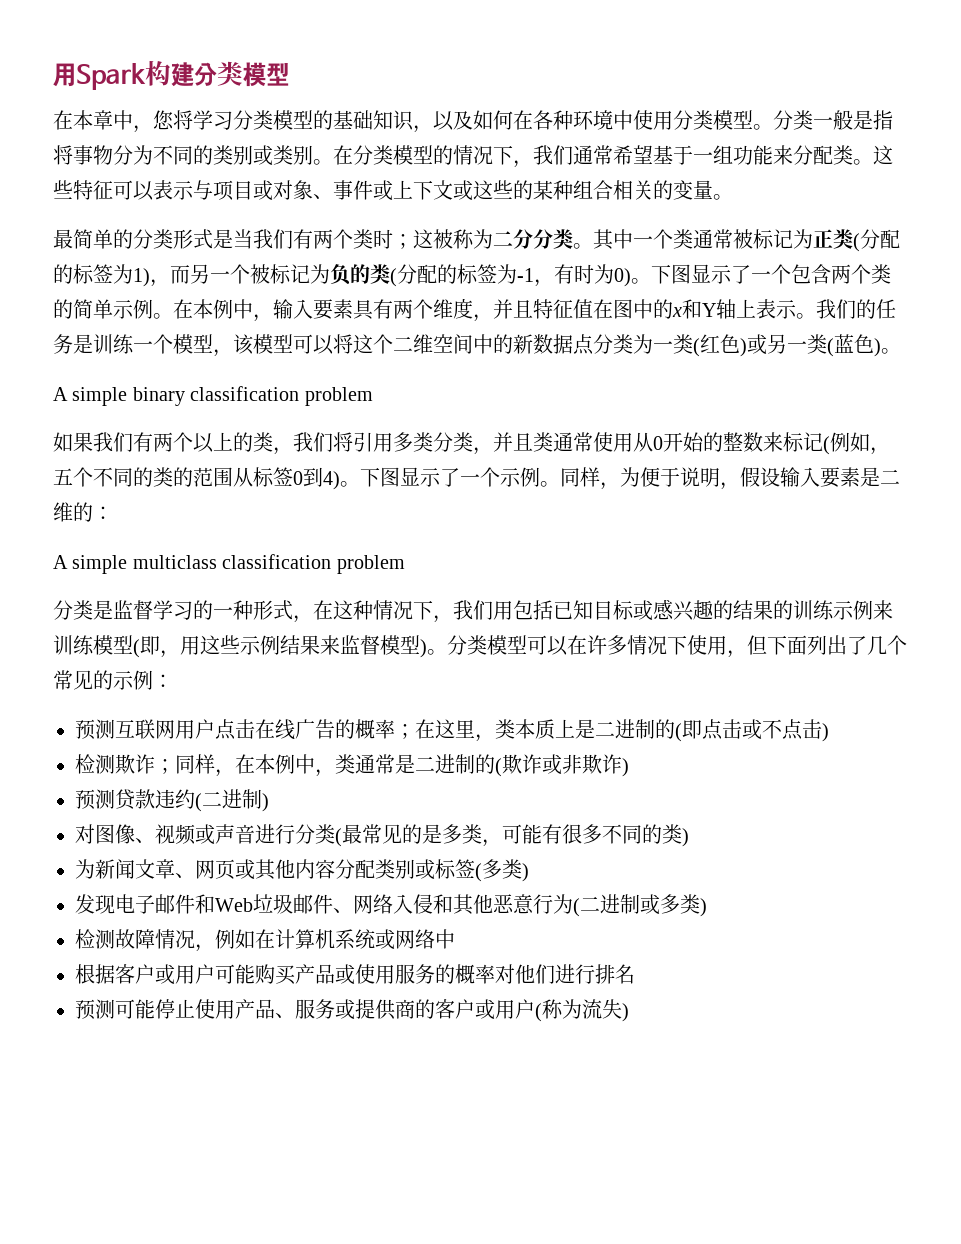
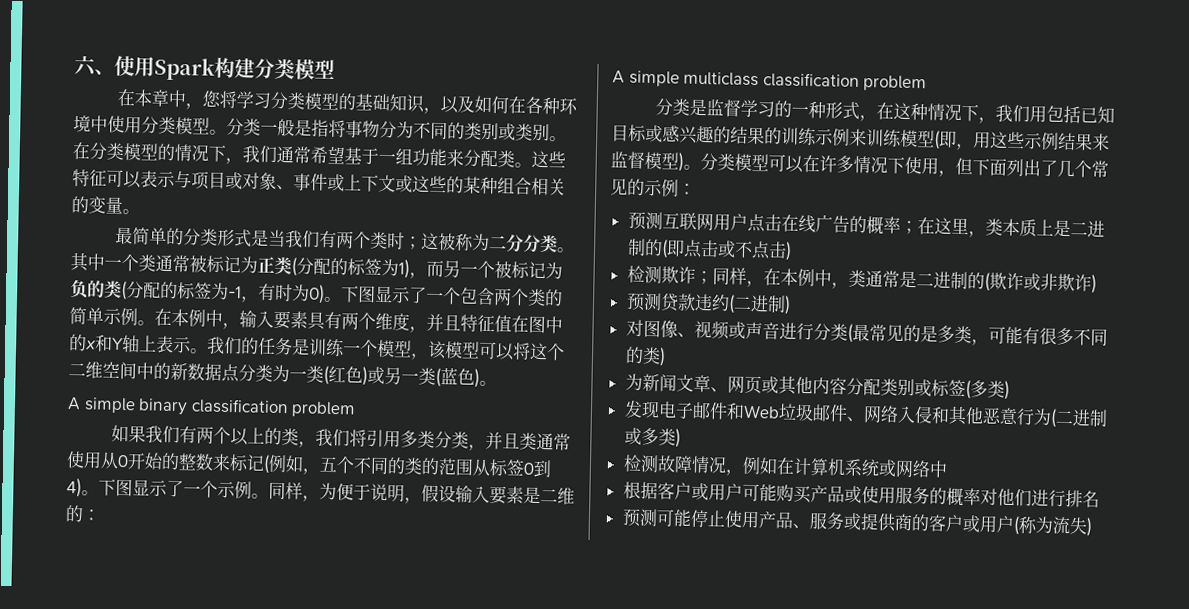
(53, 75) none -> [74,55,135,77] 六、使

